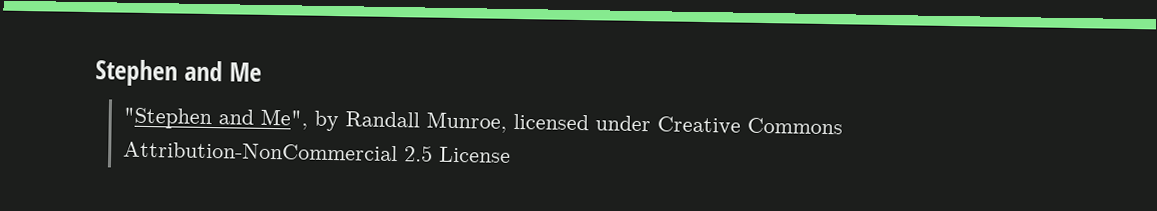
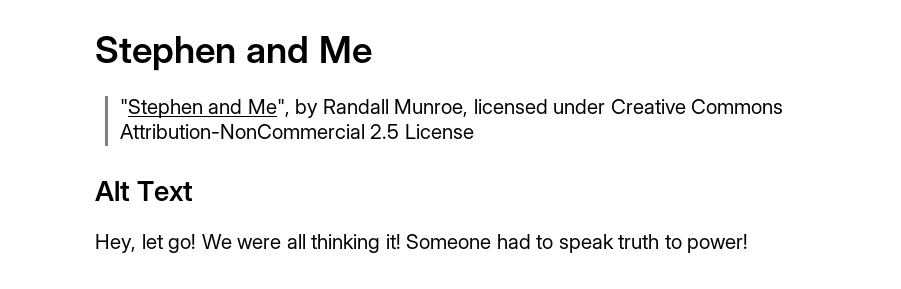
(511, 154) none -> [95,181,194,201] [95,234,749,253] // Alt Text // Hey, let go! We were all thinking it! Someone had to speak truth to power!

